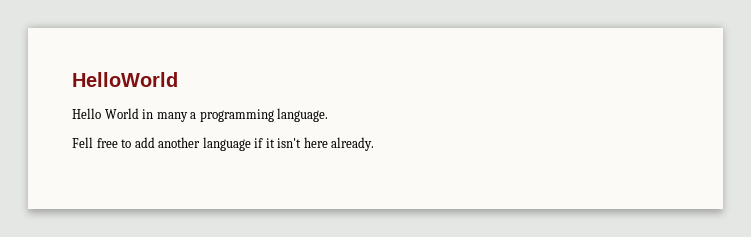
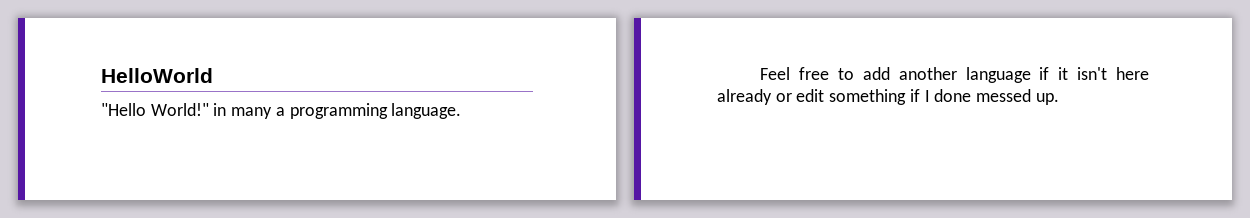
[72,108,139,119] Hello World -> [101,103,209,116] "Hello World!"
[72,137,93,148] Fell -> [760,67,791,80] Feel
[331,137,375,151] already. -> [717,89,1059,105] already or edit something if I done messed up.

